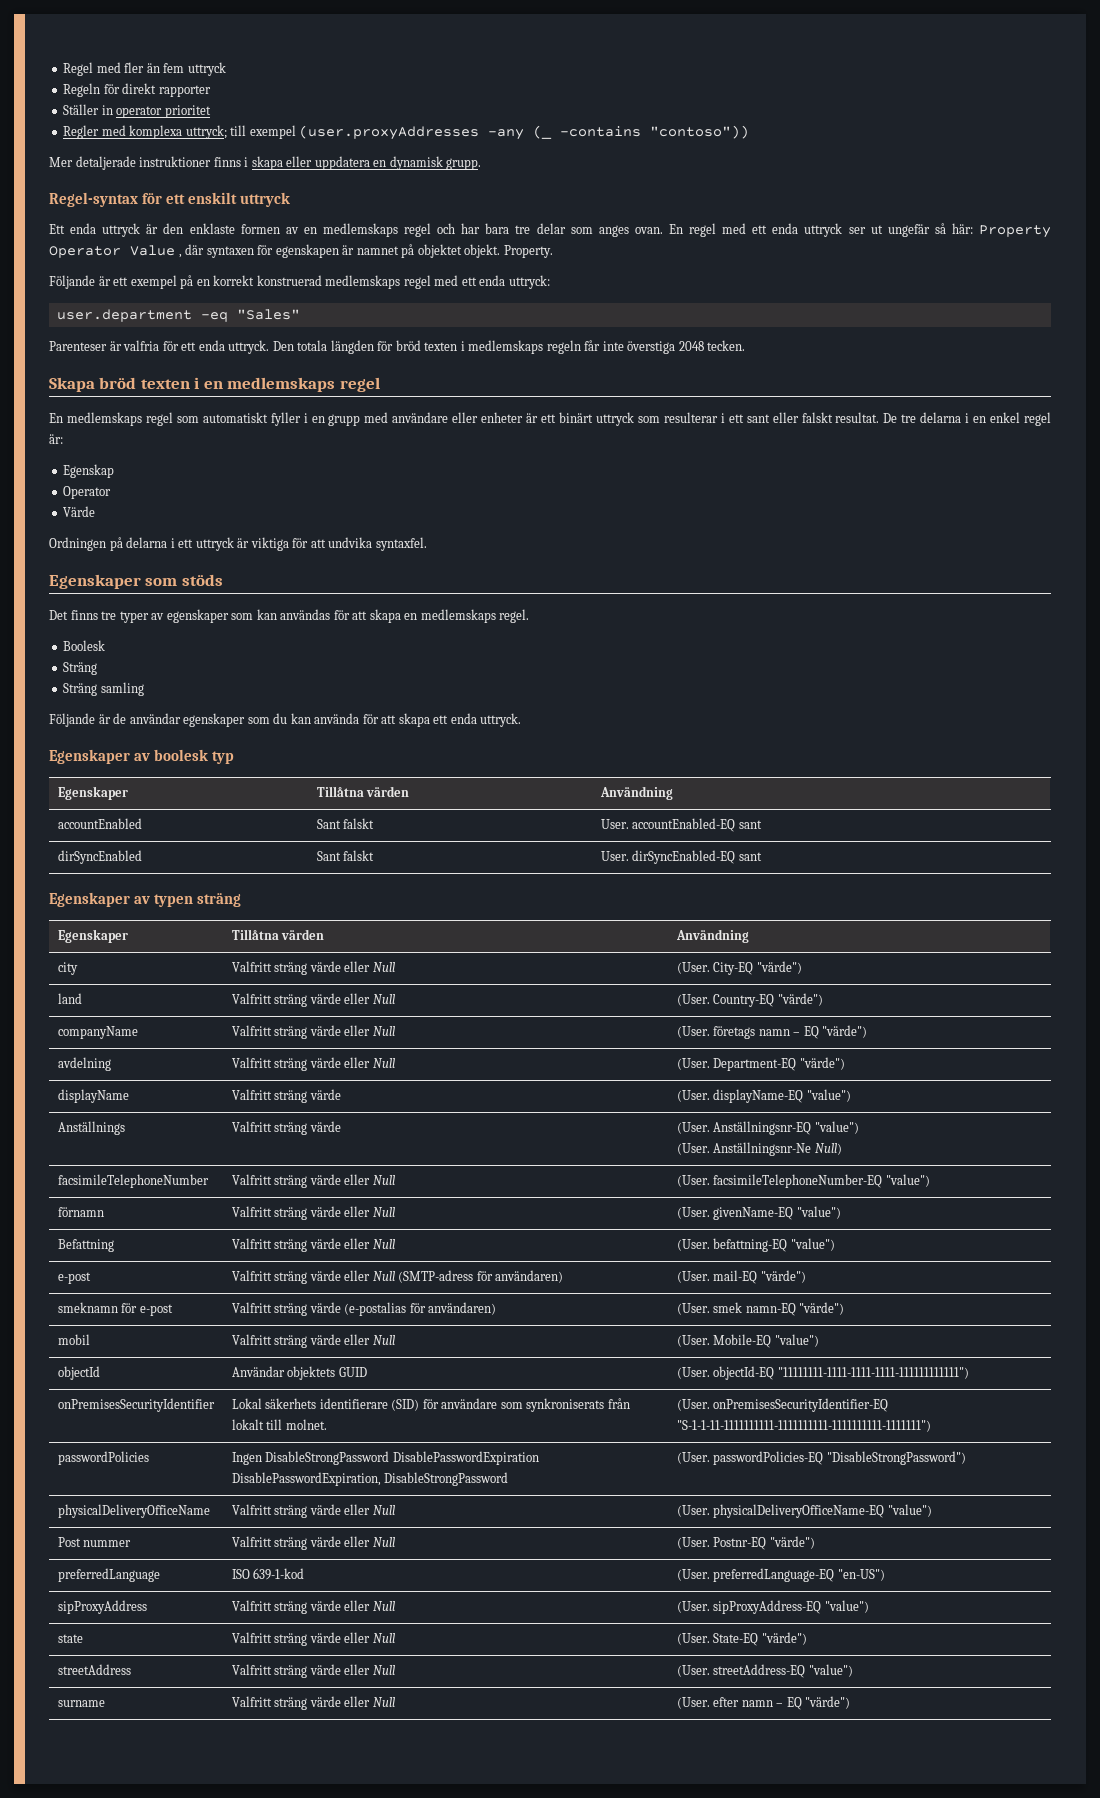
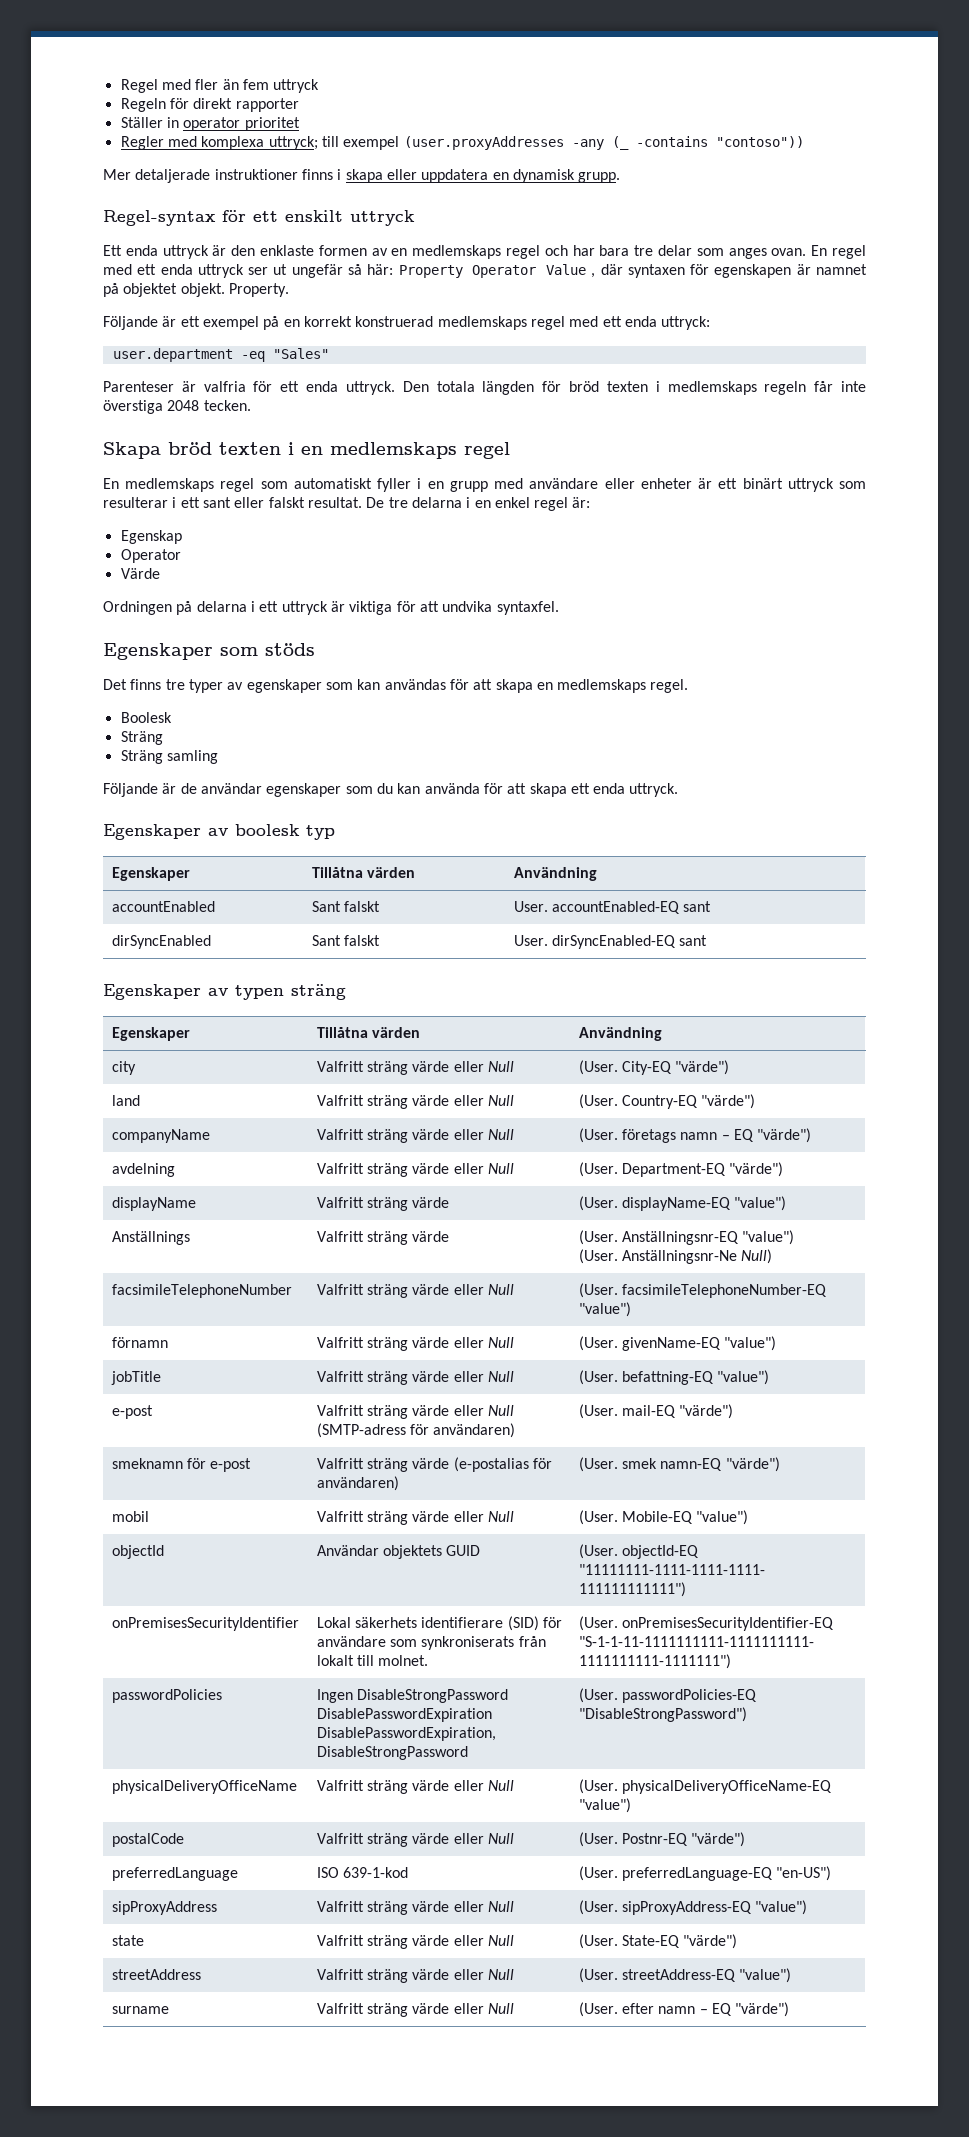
[57,1239,114,1252] Befattning -> [110,1371,161,1385] jobTitle
[57,1537,132,1547] Post nummer -> [111,1833,184,1847] postalCode

